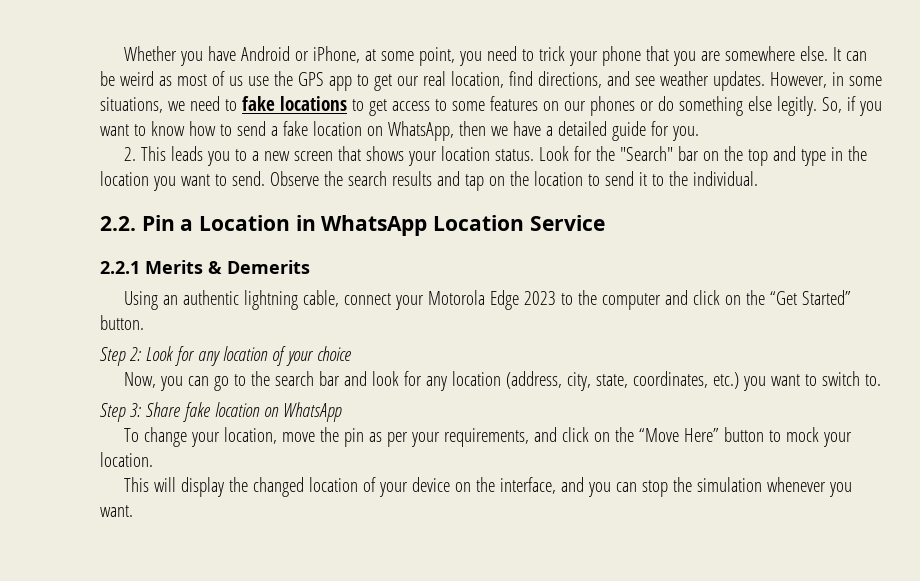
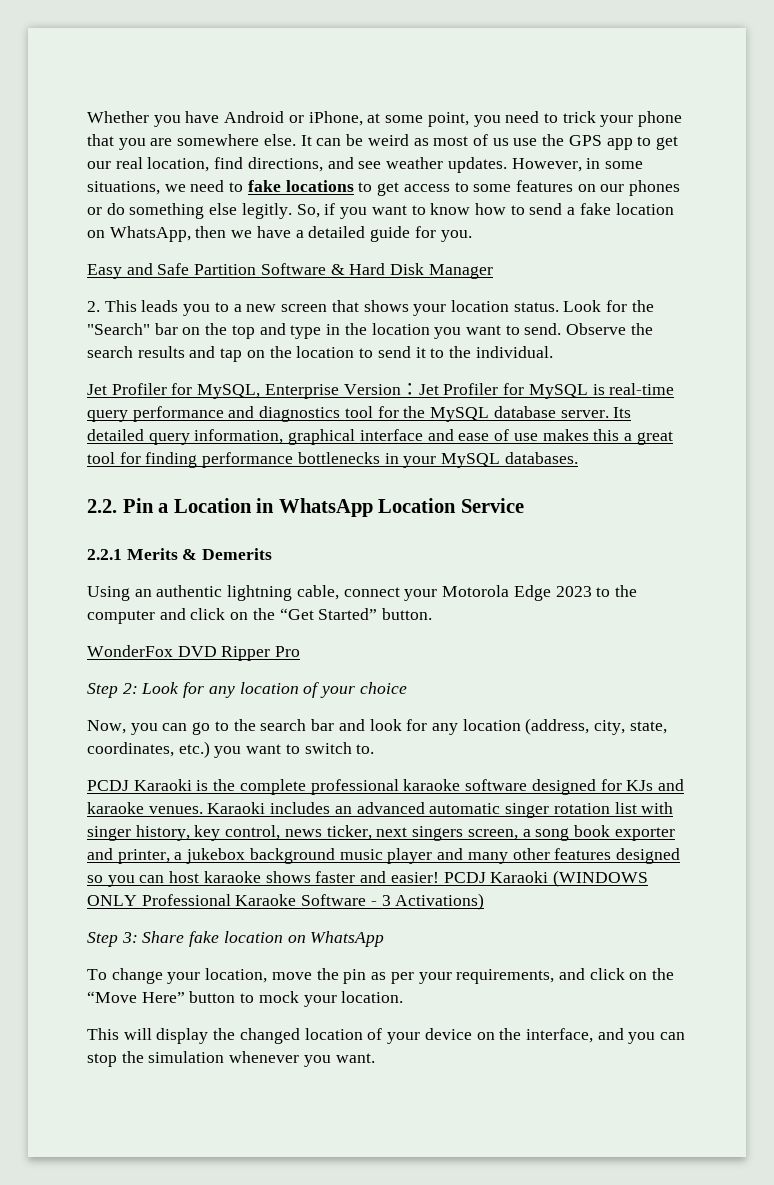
(699, 133) none -> [87,263,493,279] // Easy and Safe Partition Software & Hard Disk Manager
(758, 178) none -> [87,383,675,399] [87,406,632,422] [87,429,673,445] [87,452,578,468] // Jet Profiler for MySQL, Enterprise Version：Jet Profiler for MySQL is real-time query performance and diagnostics tool for the MySQL database server. Its detailed query information, graphical interface and ease of use makes this a great tool for finding performance bottlenecks in your MySQL databases.
(144, 322) none -> [87,645,301,661] // WonderFox DVD Ripper Pro
(882, 380) none -> [87,779,684,795] [87,802,674,818] [87,825,675,841] [87,848,680,864] [87,870,648,887] [87,893,485,910] // PCDJ Karaoki is the complete professional karaoke software designed for KJs and karaoke venues. Karaoki includes an advanced automatic singer rotation list with singer history, key control, news ticker, next singers screen, a song book exporter and printer, a jukebox background music player and many other features designed so you can host karaoke shows faster and easier! PCDJ Karaoki (WINDOWS ONLY Professional Karaoke Software - 3 Activations)

